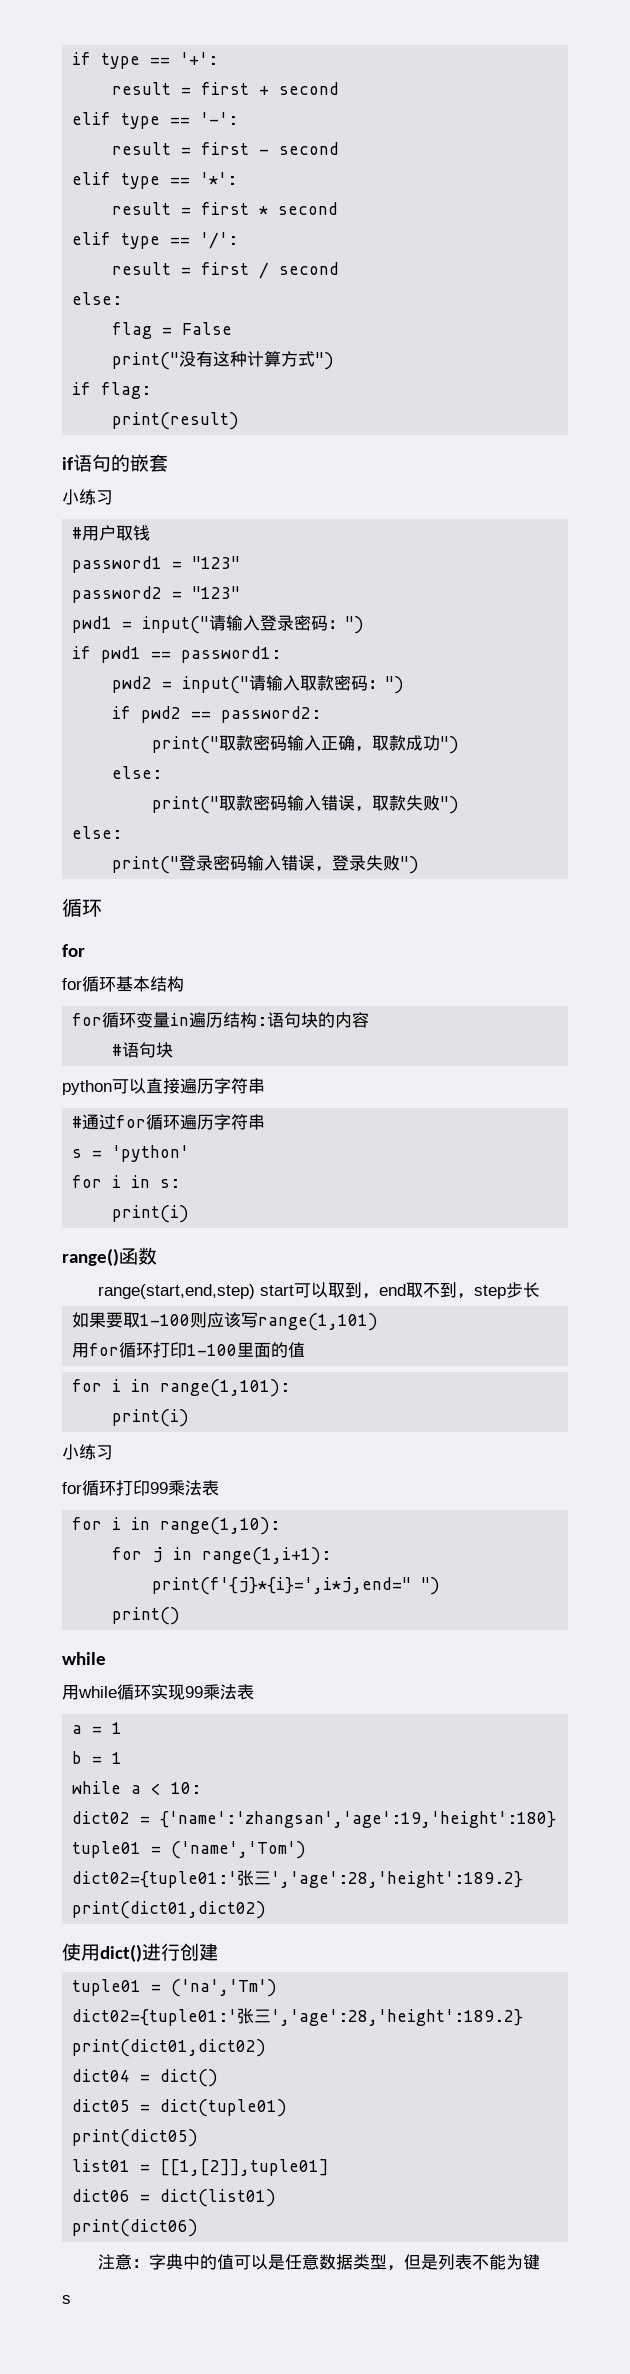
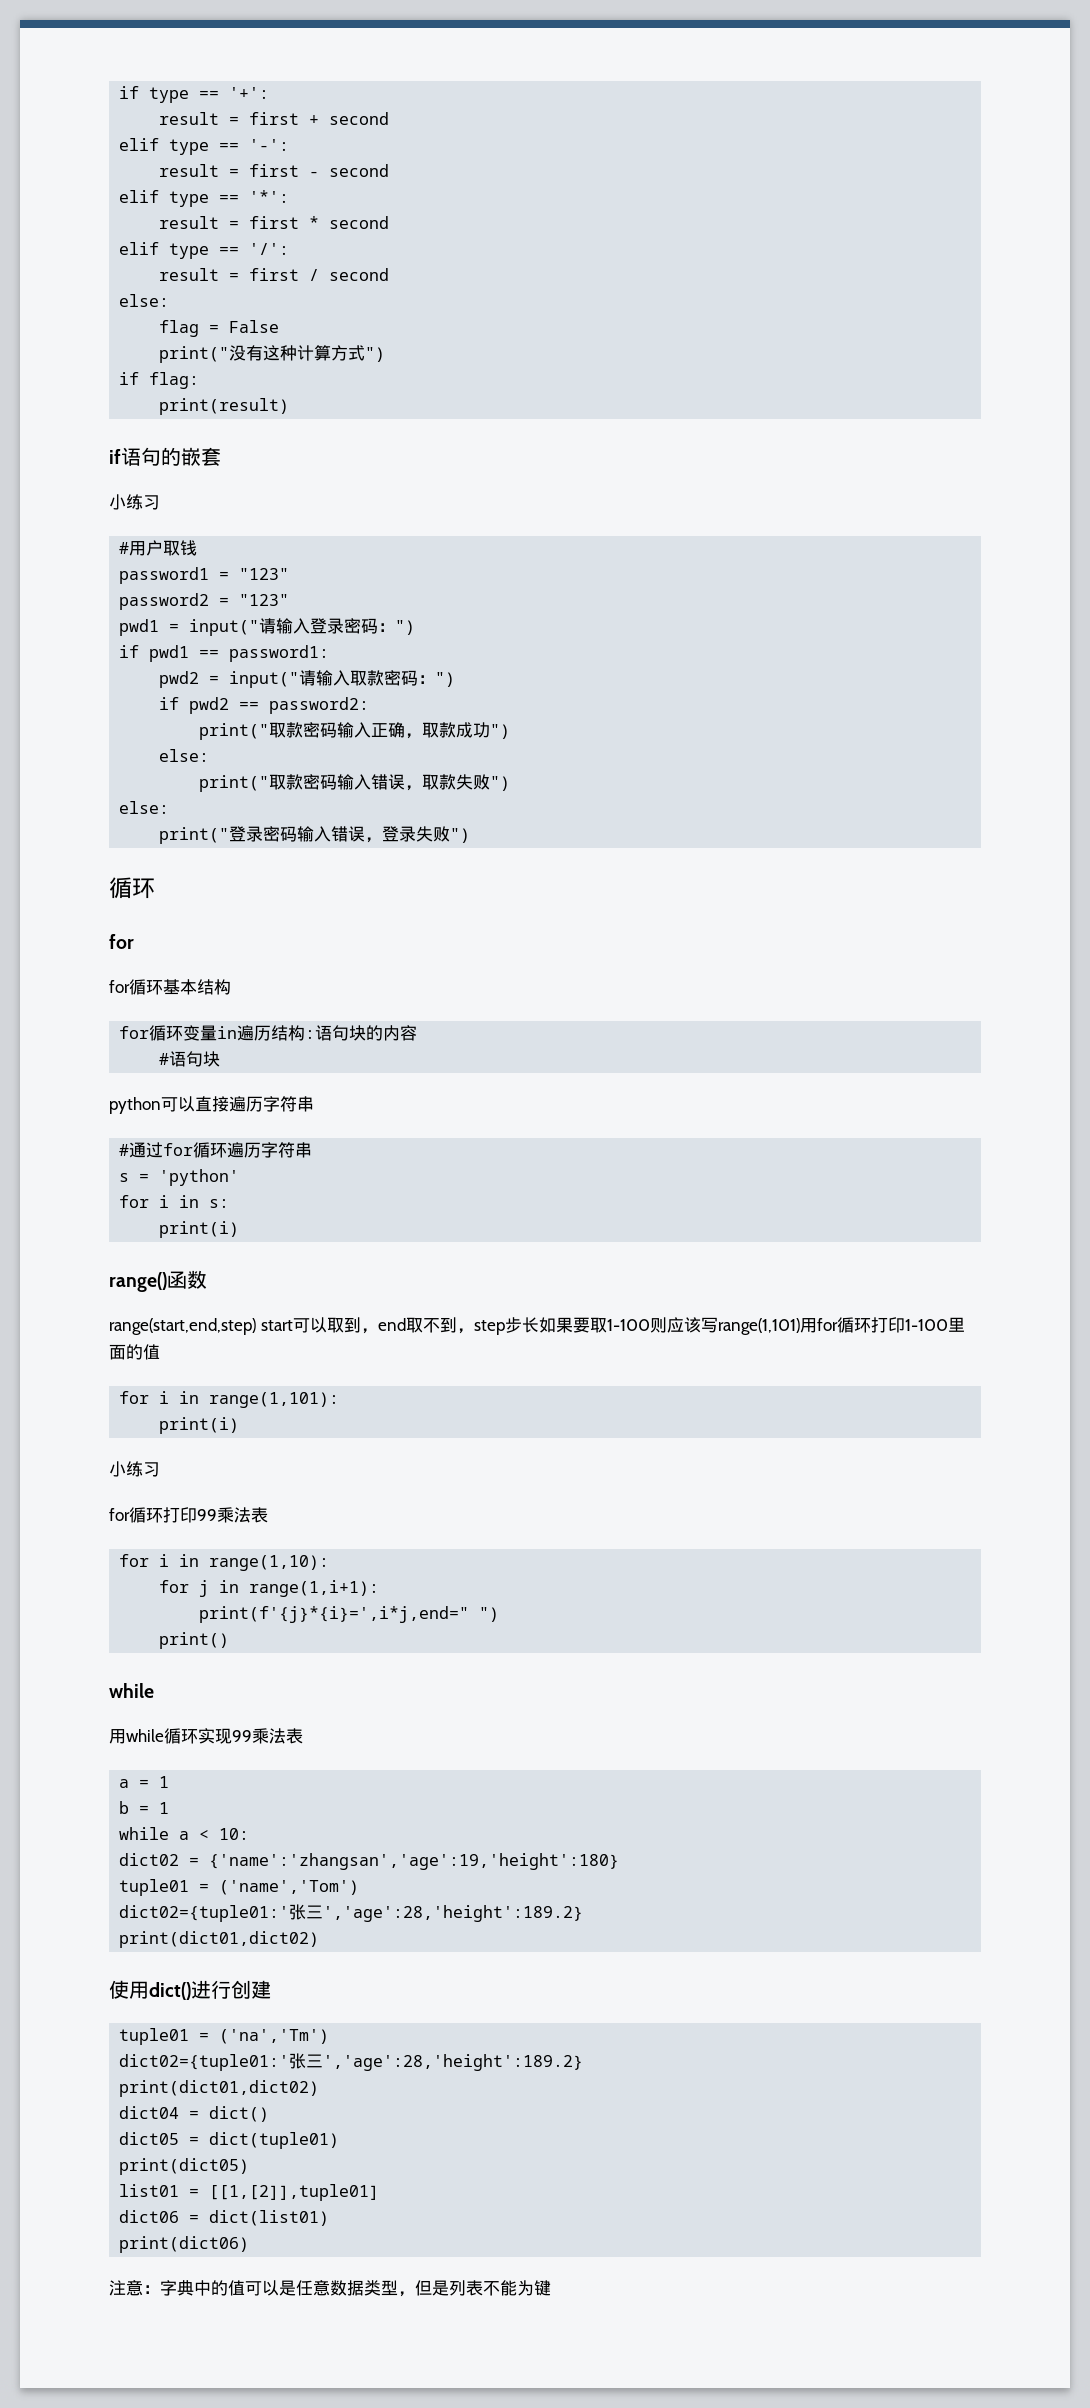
(541, 1290) // -> (539, 1325) none
(379, 1322) // -> (800, 1326) none
[62,2295,71,2304] // s -> (551, 2288) none

